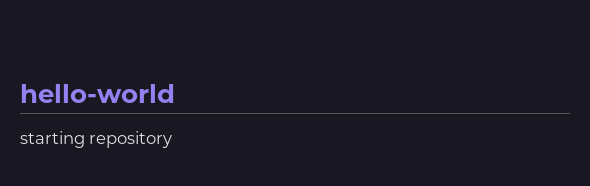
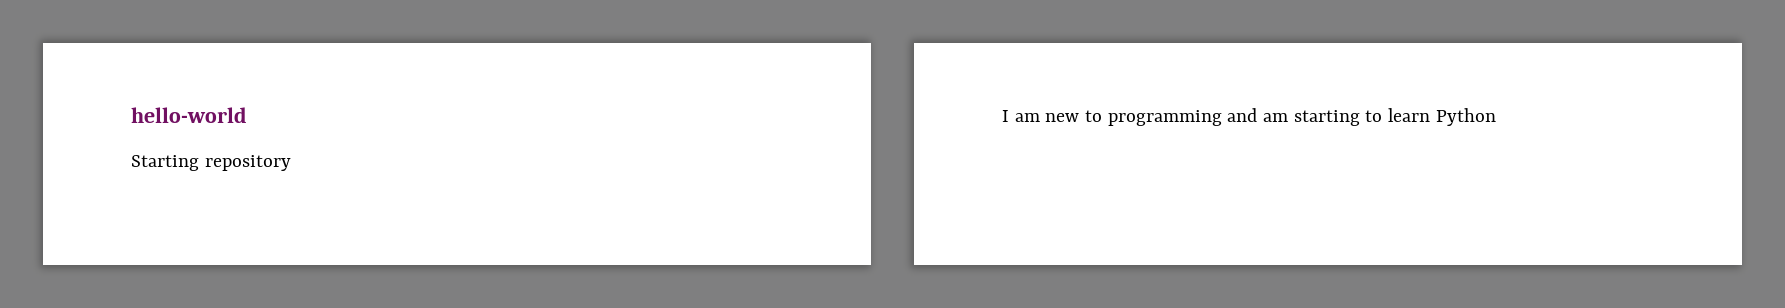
[20,131,173,148] starting repository -> [131,155,291,171] [1002,108,1496,126] Starting repository // I am new to programming and am starting to learn Python

